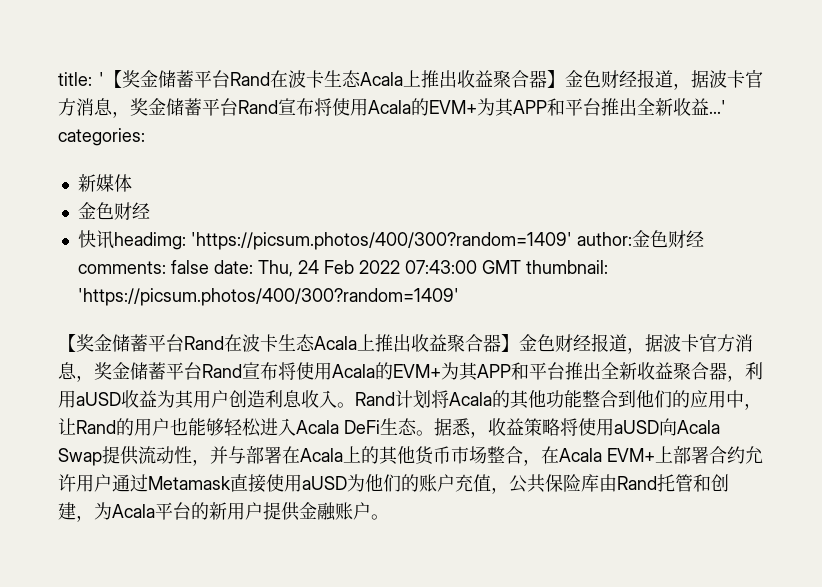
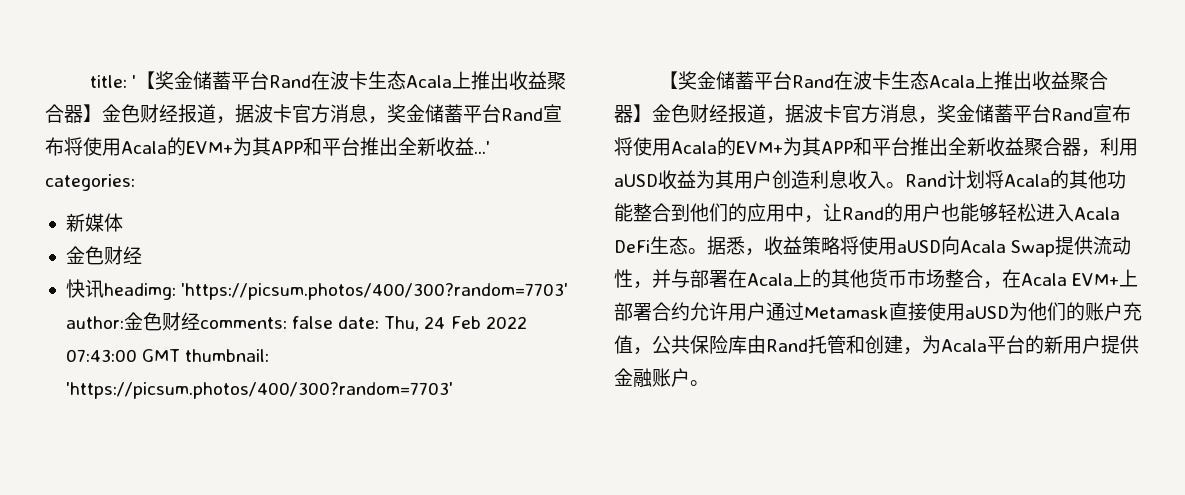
[190,232,572,250] 'https://picsum.photos/400/300?random=1409' -> [181,283,569,300] 'https://picsum.photos/400/300?random=7703'
[77,288,459,306] 'https://picsum.photos/400/300?random=1409' -> [65,382,453,399] 'https://picsum.photos/400/300?random=7703'

